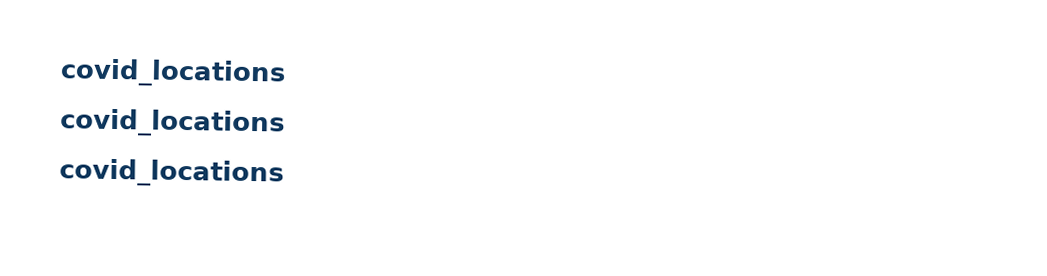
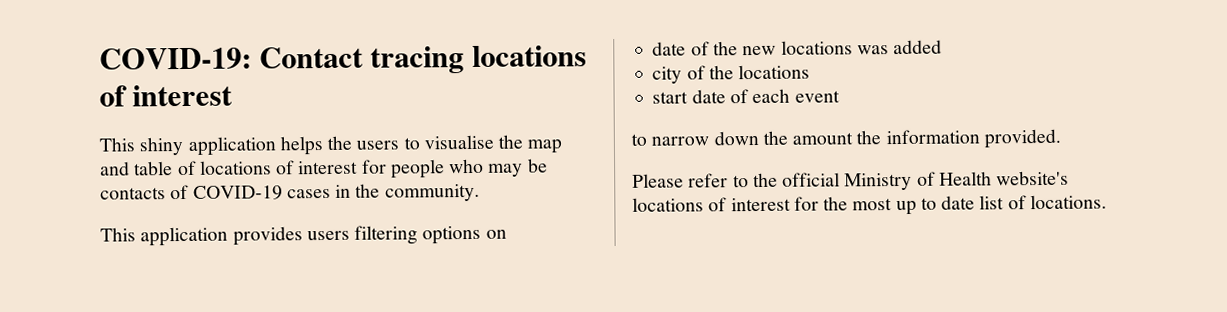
[60,58,286,88] [60,108,285,138] [59,158,284,188] covid_locations // covid_locations // covid_locations -> [99,45,587,74] [99,84,234,107] [99,134,563,156] [100,158,548,179] [100,183,480,202] [100,225,507,247] [652,39,943,56] [652,64,811,84] [652,88,840,104] [631,128,1061,149] [632,170,1070,191] [632,194,1107,216] COVID-19: Contact tracing locations of interest // This shiny application helps the users to visualise the map and table of locations of interest for people who may be contacts of COVID-19 cases in the community. // This application provides users filtering options on // date of the new locations was added // city of the locations // start date of each event // to narrow down the amount the information provided. // Please refer to the official Ministry of Health website's locations of interest for the most up to date list of locations.

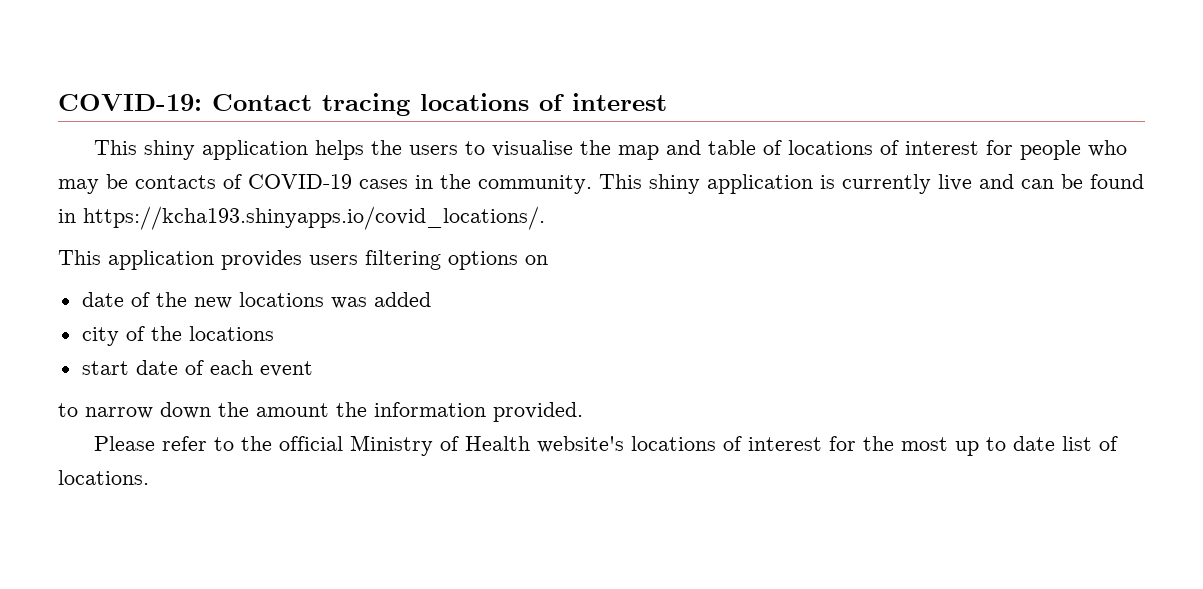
(480, 192) none -> [599,174,1144,194] [58,206,545,230] This shiny application is currently live and can be found in https://kcha193.shinyapps.io/covid_locations/.

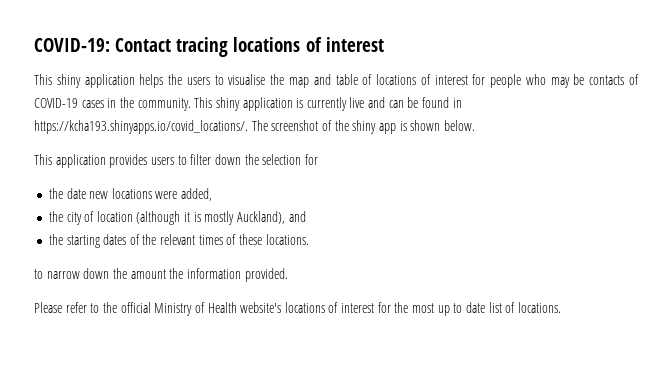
[58,250,548,270] [81,292,431,309] [81,326,274,346] [81,360,313,377] // This application provides users filtering options on // date of the new locations was added // city of the locations // start date of each event -> [251,120,475,134] [34,154,318,168] [48,188,213,201] [48,211,306,225] [48,234,309,248] The screenshot of the shiny app is shown below. // This application provides users to filter down the selection for // the date new locations were added, // the city of location (although it is mostly Auckland), and // the starting dates of the relevant times of these locations.

